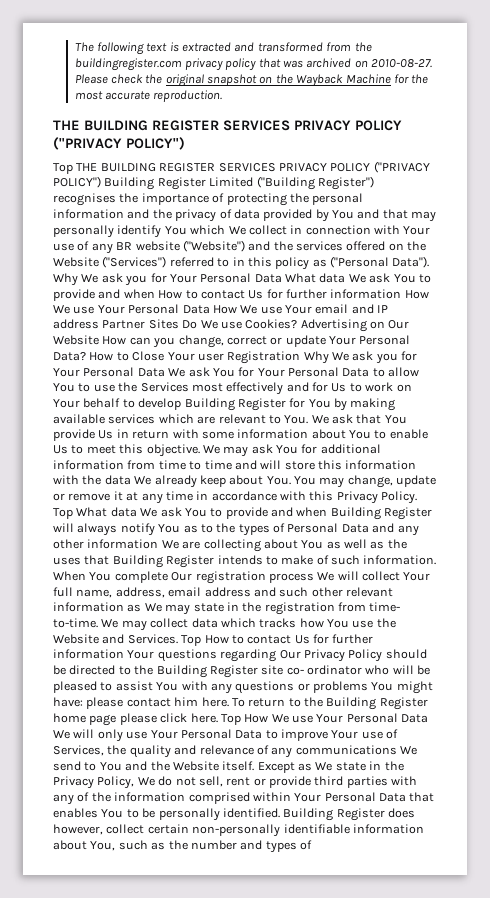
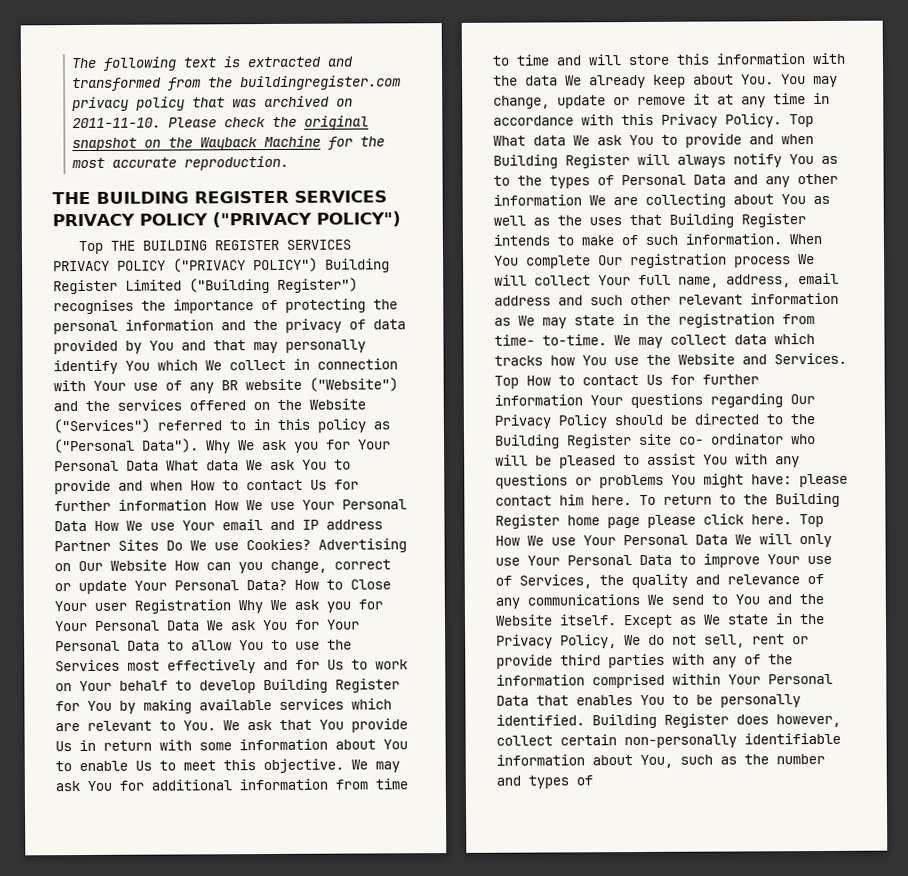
[371,59,433,68] 2010-08-27. -> [72,117,162,129] 2011-11-10.

